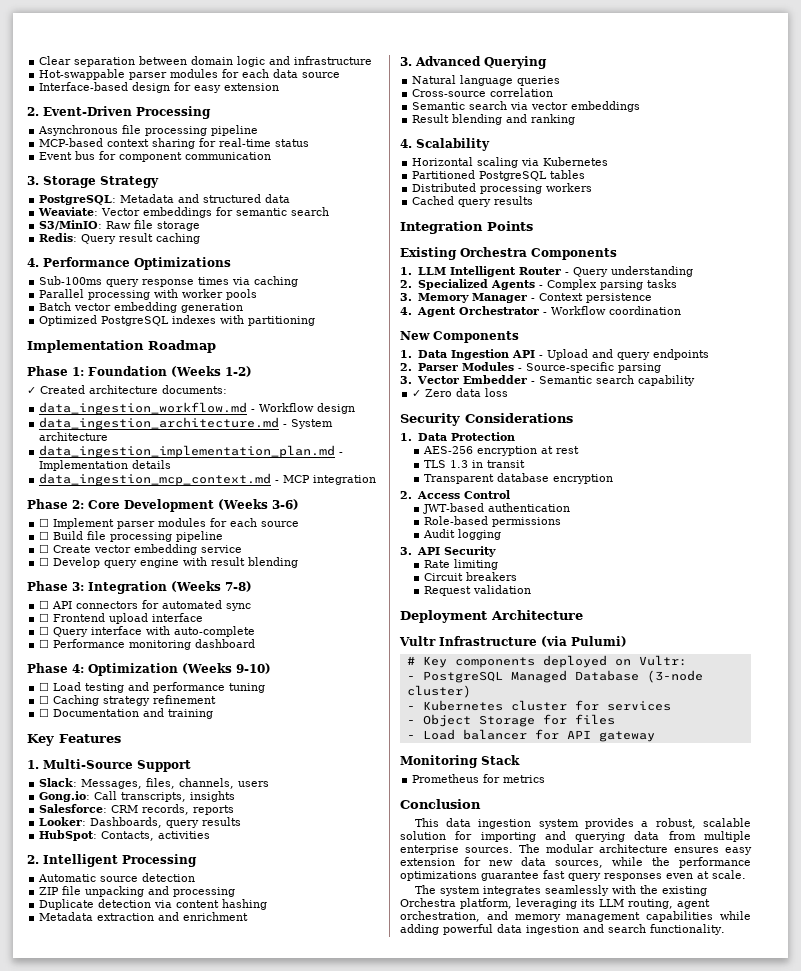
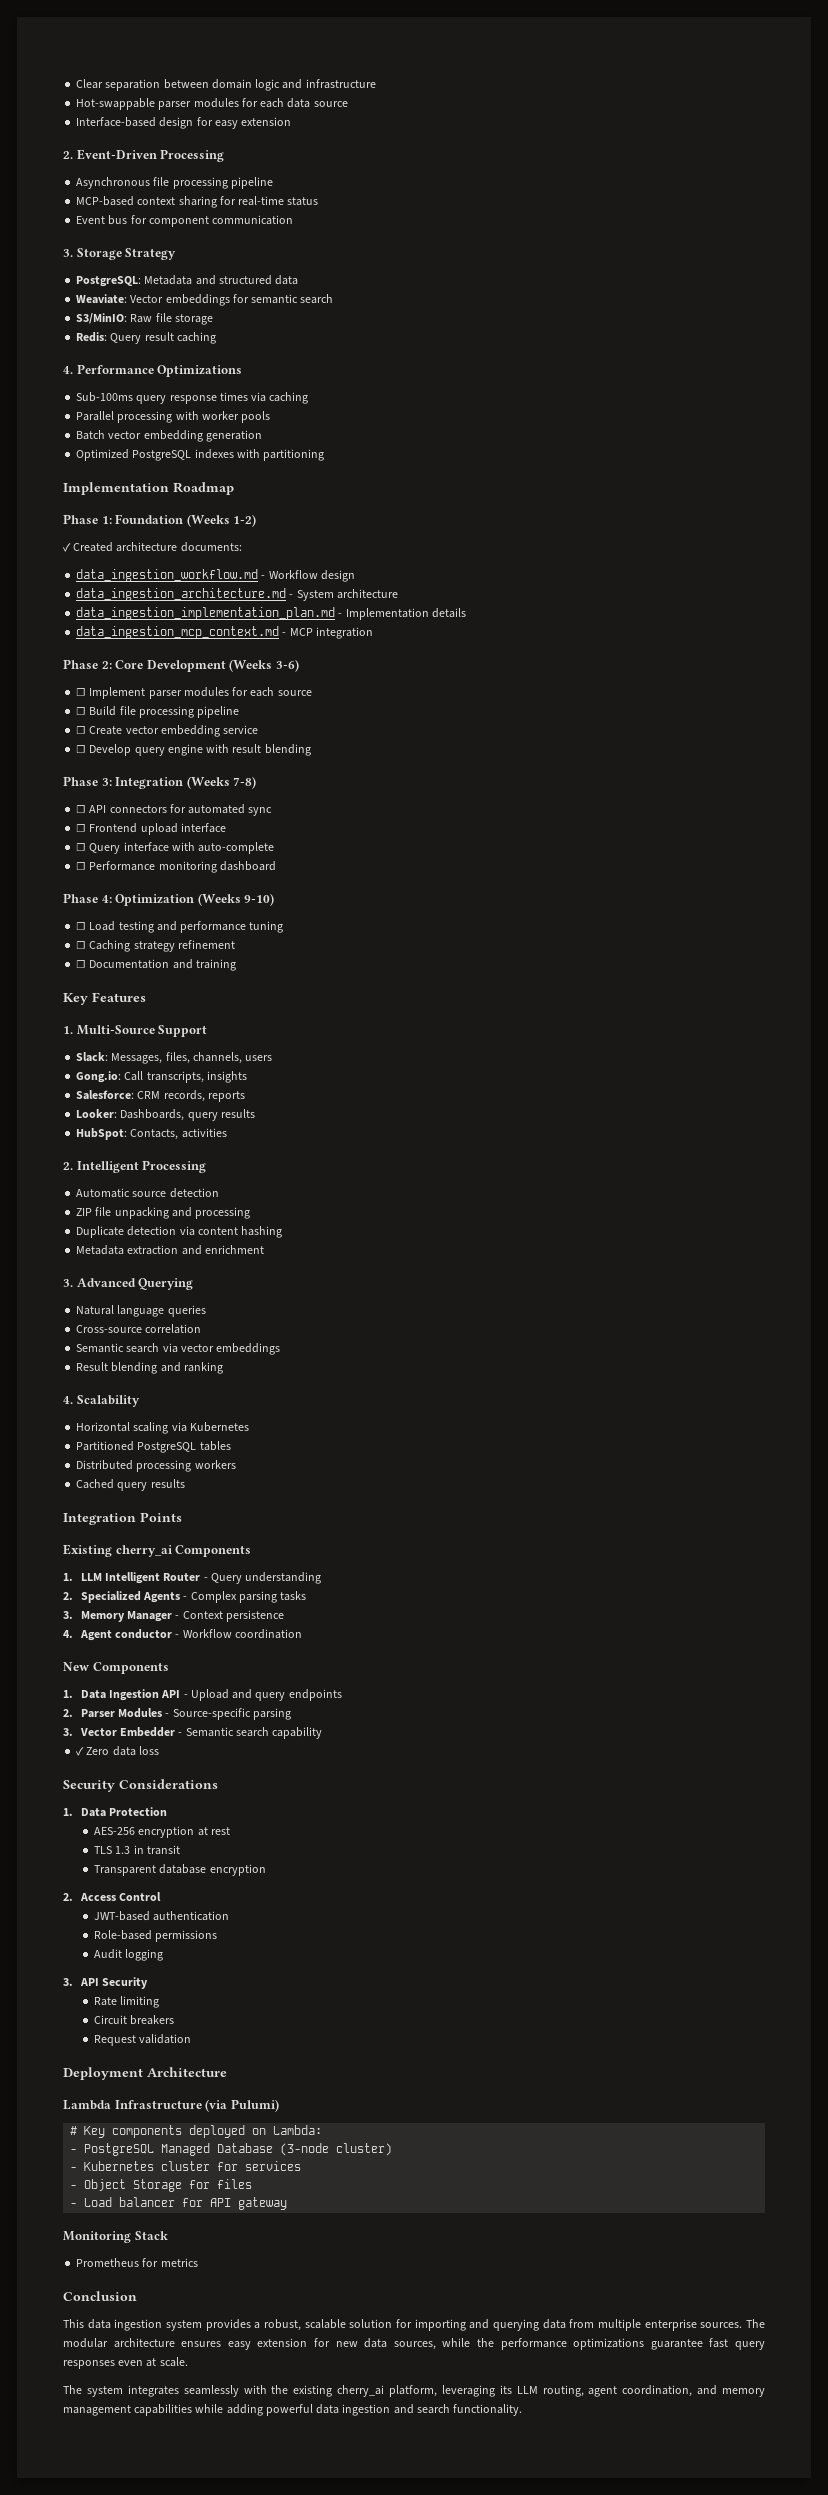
[460,247,527,257] Orchestra -> [115,1545,173,1557] cherry_ai
[458,306,539,315] Orchestrator -> [115,1629,173,1639] conductor
[399,636,436,646] Vultr -> [63,2100,111,2110] Lambda
[638,655,687,666] Vultr: -> [273,2125,323,2135] Lambda:
[400,898,456,907] Orchestra -> [337,2385,385,2397] cherry_ai
[400,911,480,922] orchestration, -> [622,2385,693,2397] coordination,

